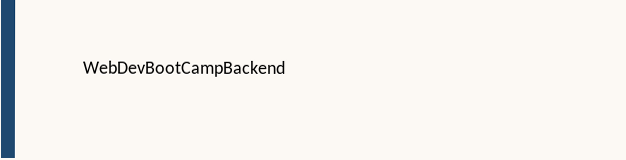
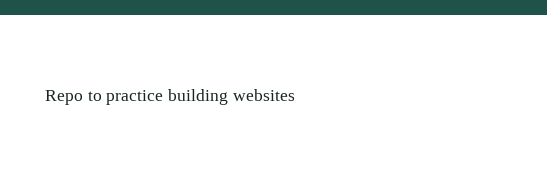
[83,60,286,77] WebDevBootCampBackend -> [45,89,295,105] Repo to practice building websites

